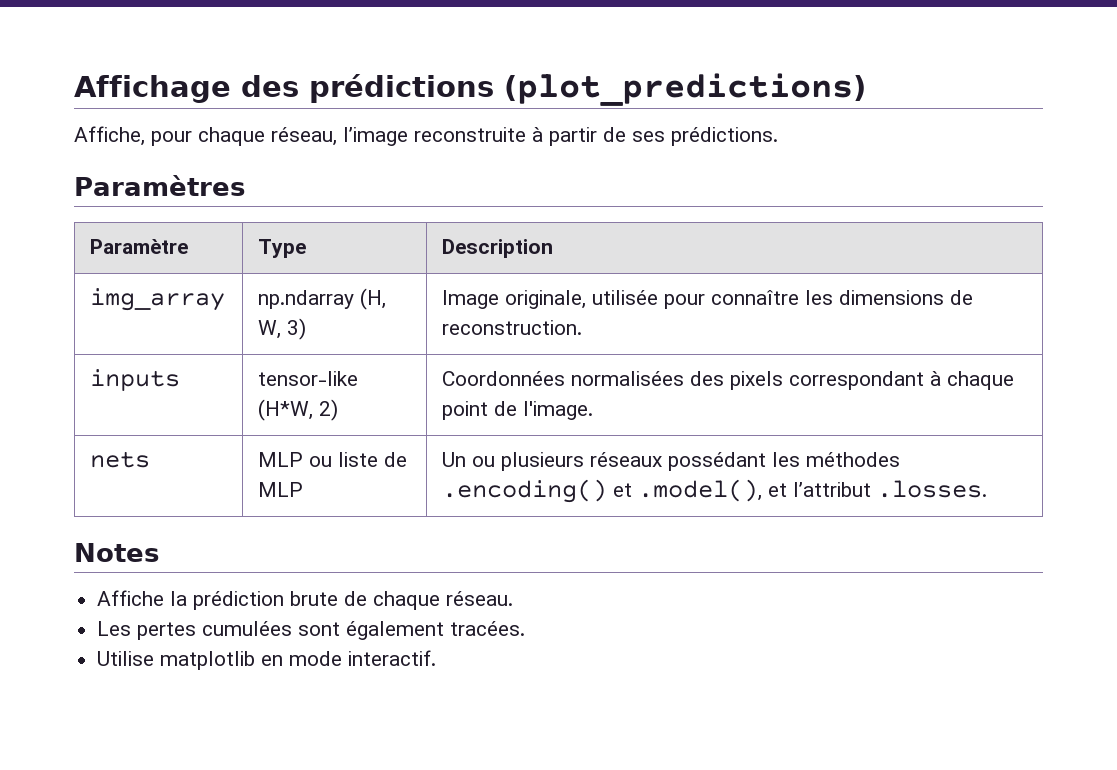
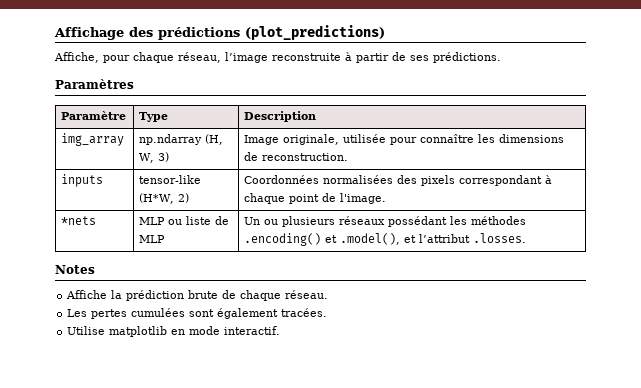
[90,451,151,468] nets -> [61,216,97,225] *nets

